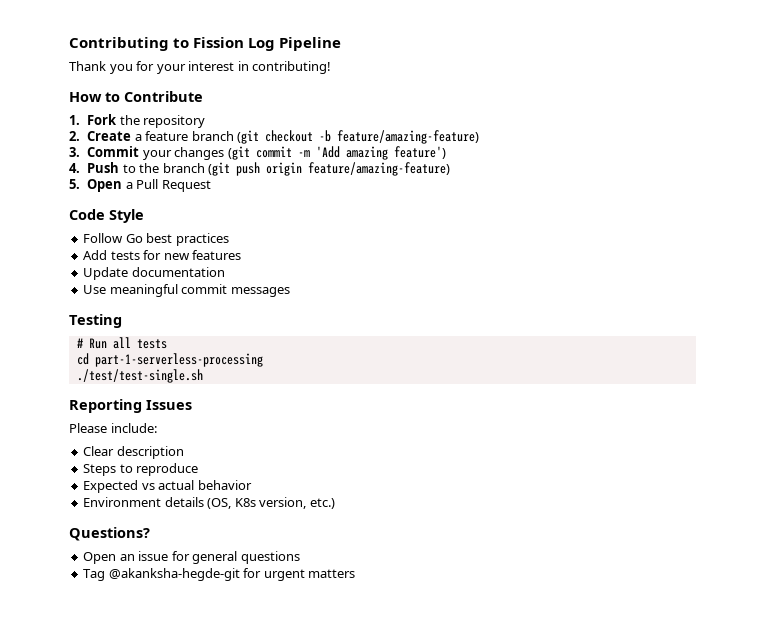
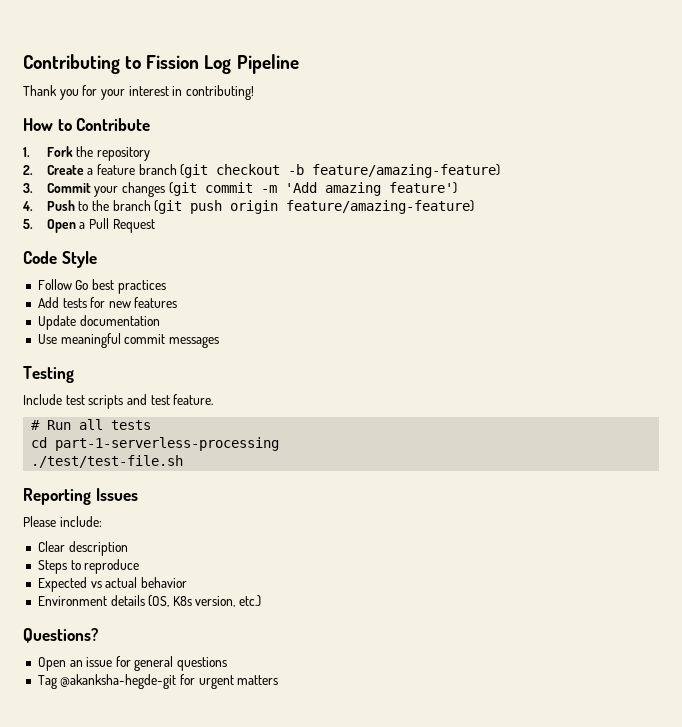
(122, 321) none -> [23,394,214,409] // Include test scripts and test feature.
[76,369,203,383] ./test/test-single.sh -> [31,455,184,468] ./test/test-file.sh

